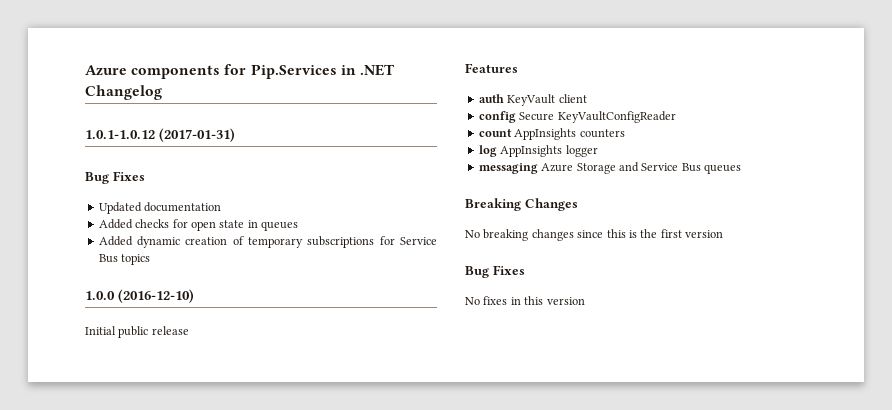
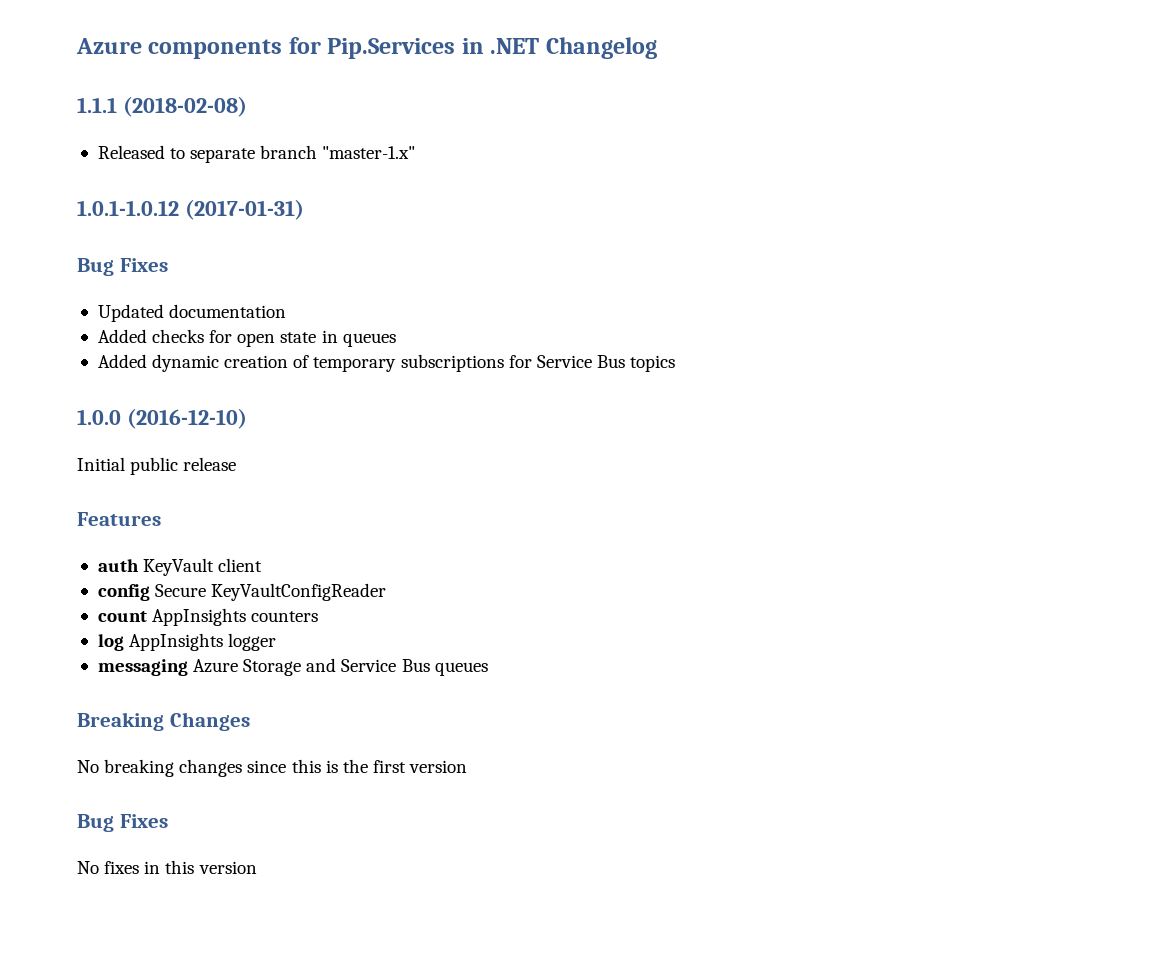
(162, 92) none -> [77,96,247,117] [97,145,416,163] // 1.1.1 (2018-02-08) // Released to separate branch "master-1.x"

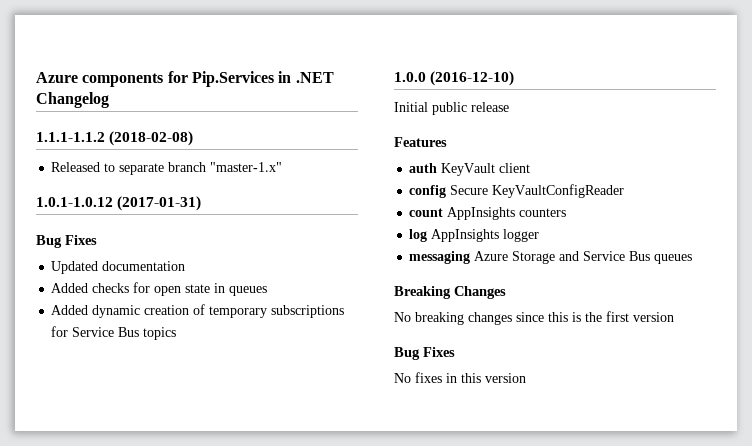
[77,97,117,113] 1.1.1 -> [36,132,105,142] 1.1.1-1.1.2

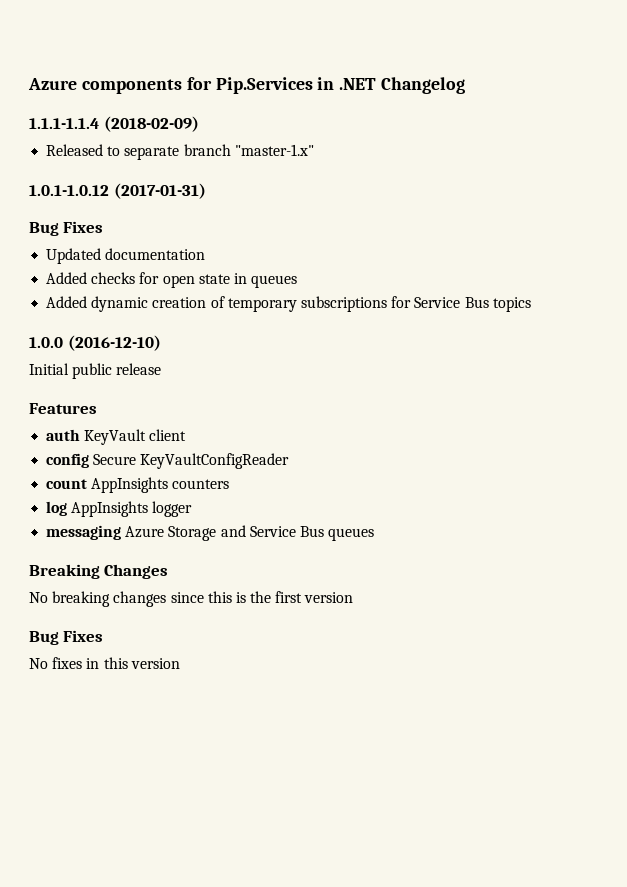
[36,131,194,146] 1.1.1-1.1.2 (2018-02-08) -> [29,116,199,132] 1.1.1-1.1.4 (2018-02-09)

